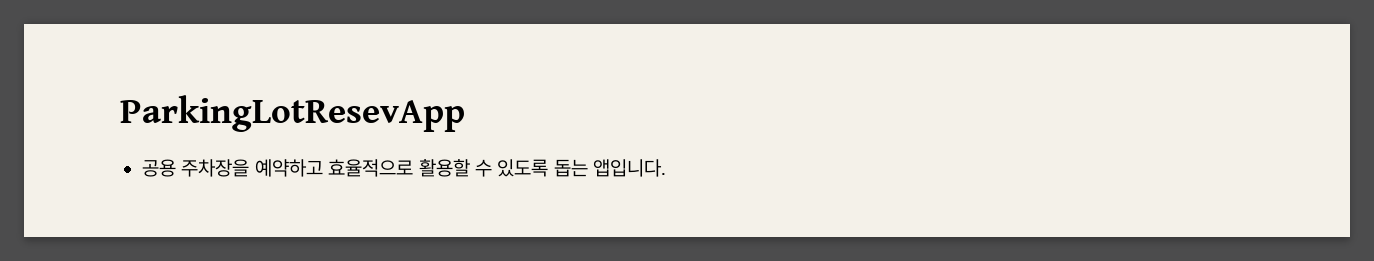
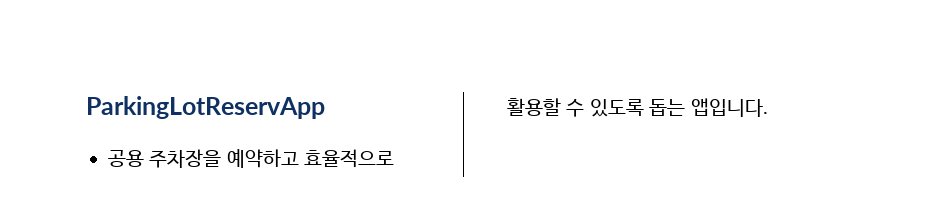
[120,95,465,132] ParkingLotResevApp -> [86,96,325,119] ParkingLotReservApp

